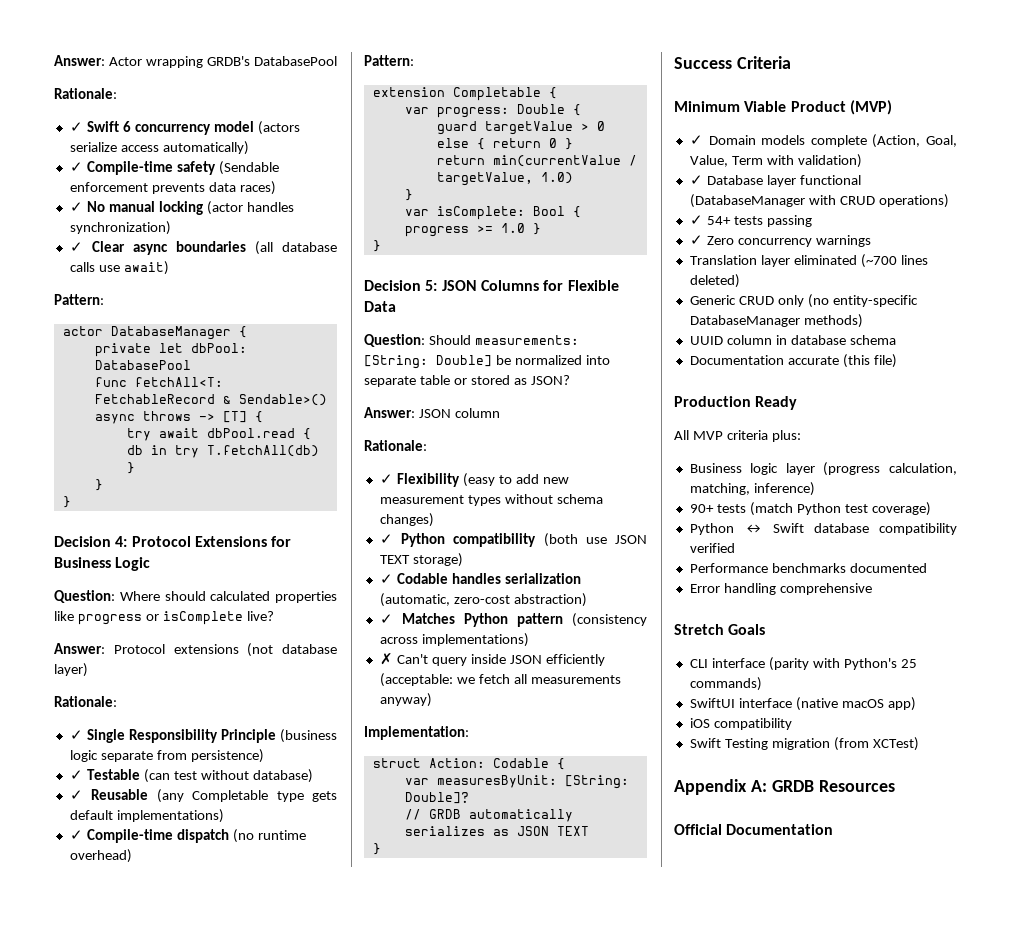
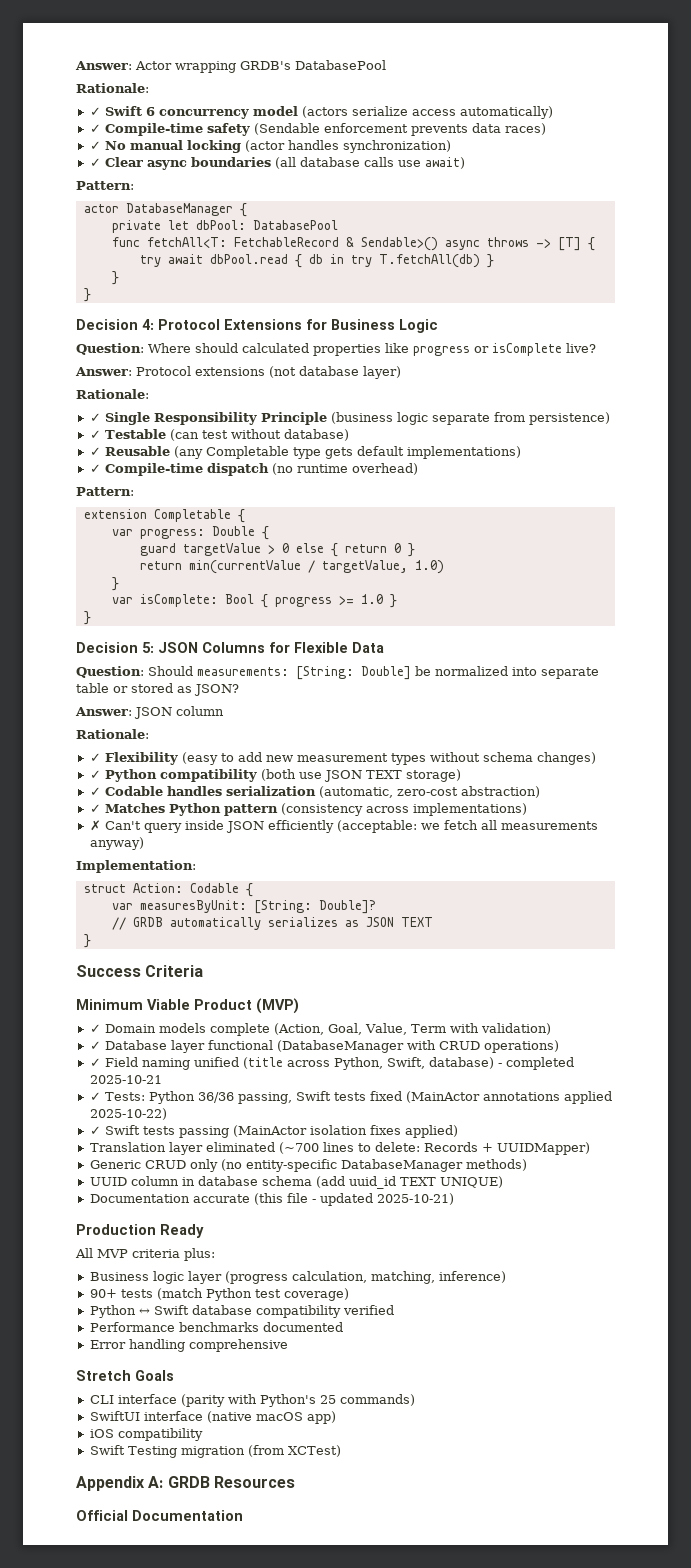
[706,215,812,227] [689,235,871,247] 54+ tests passing // ✓ Zero concurrency warnings -> [104,1057,574,1070] [89,1075,162,1084] [89,1091,612,1104] [89,1108,167,1120] [89,1125,458,1138] Field naming unified (title across Python, Swift, database) - completed 2025-10-21 // ✓ Tests: Python 36/36 passing, Swift tests fixed (MainActor annotations applied 2025-10-22) // ✓ Swift tests passing (MainActor isolation fixes applied)
[689,274,740,288] deleted) -> [357,1142,590,1155] to delete: Records + UUIDMapper)
(896, 340) none -> [315,1176,503,1189] (add uuid_id TEXT UNIQUE)
[873,354,897,368] file) -> [286,1193,454,1206] file - updated 2025-10-21)

